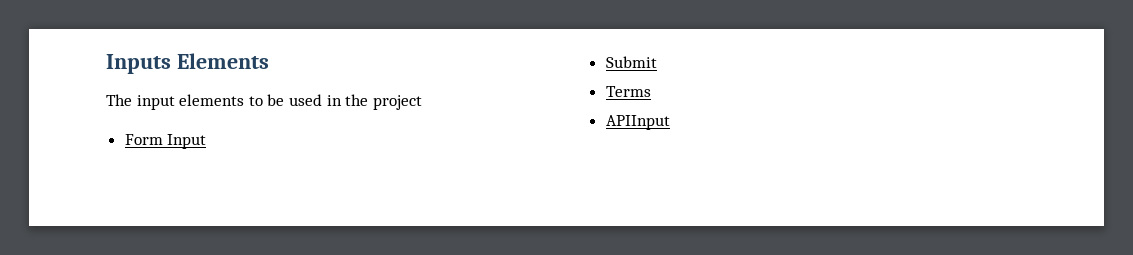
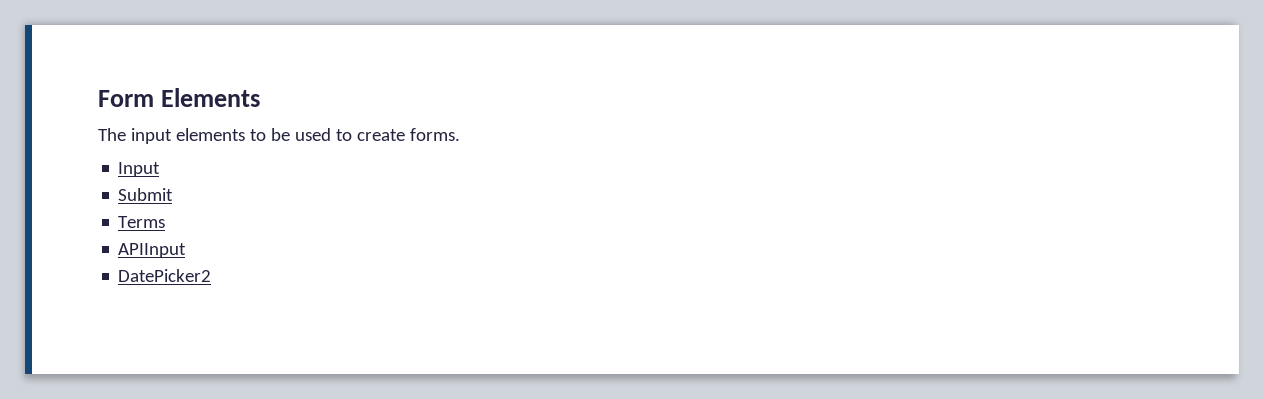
[106,54,171,74] Inputs -> [98,90,154,107] Form
[326,94,422,110] [124,134,163,145] in the project // Form -> [335,128,460,141] to create forms. //
(670, 122) none -> [118,269,212,282] // DatePicker2

